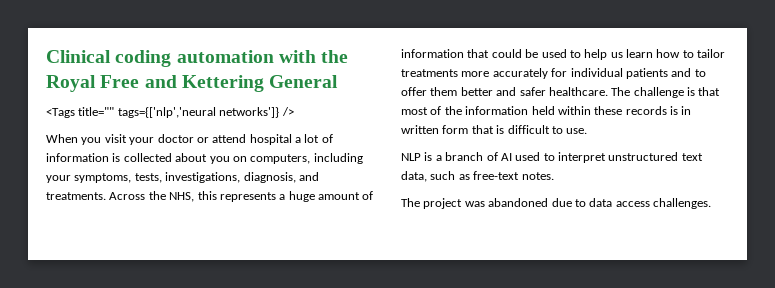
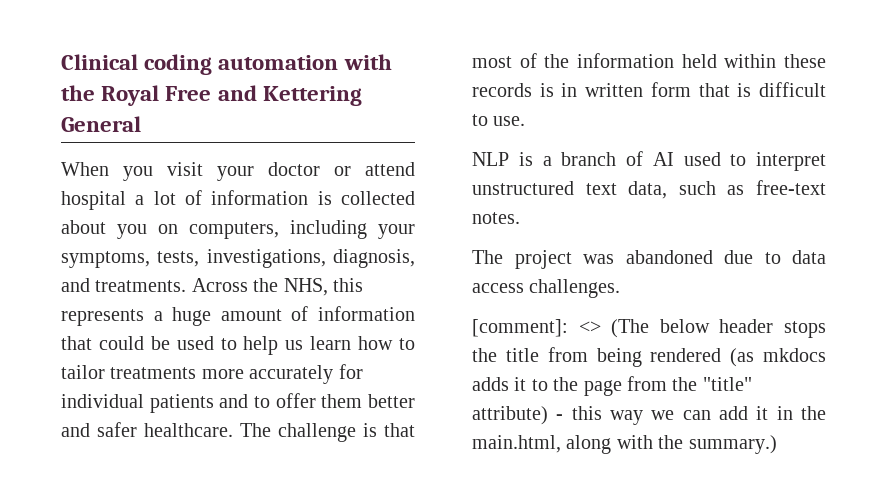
[46,107,294,118] // <Tags title="" tags={['nlp','neural networks']} /> -> (141, 124) none
(711, 203) none -> [472,319,826,338] [472,347,826,367] [472,376,752,396] [472,406,826,425] [472,435,777,454] // [comment]: <> (The below header stops the title from being rendered (as mkdocs adds it to the page from the "title" attribute) - this way we can add it in the main.html, along with the summary.)

